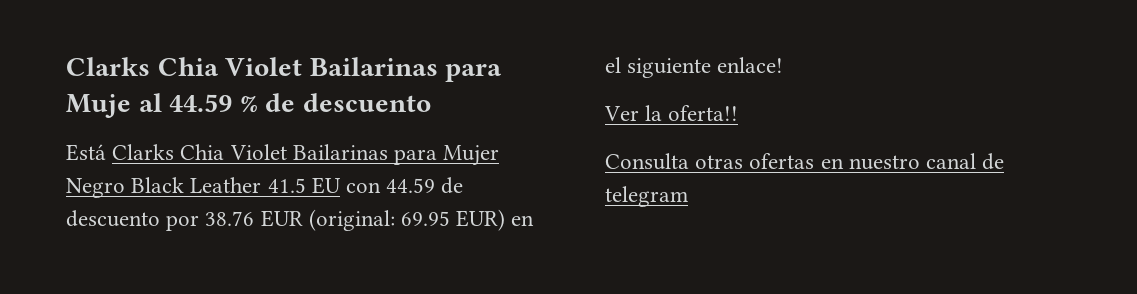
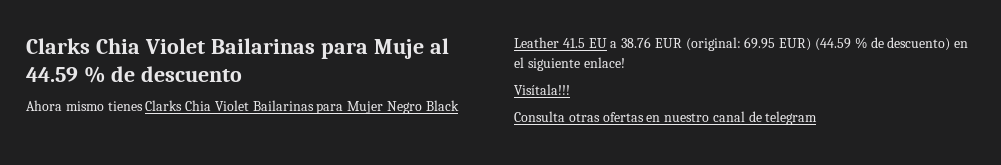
[66,144,106,161] Está -> [26,100,143,111] Ahora mismo tienes
[346,177,464,194] [66,210,200,231] con 44.59 de descuento por -> [610,41,618,48] a
(506, 220) none -> [815,37,951,51] (44.59 % de descuento)
[604,105,739,121] Ver la oferta!! -> [514,84,570,95] Visítala!!!

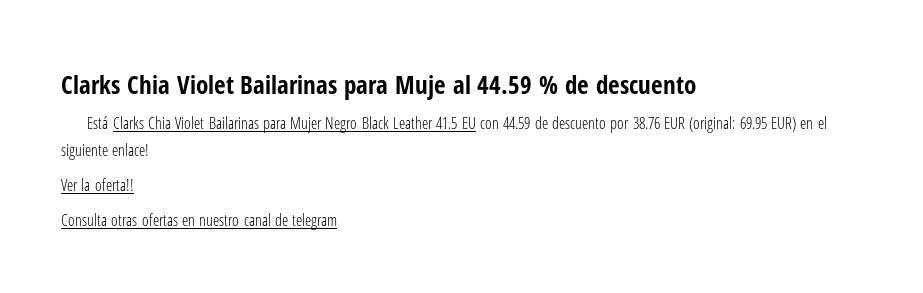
[26,100,143,111] Ahora mismo tienes -> [87,116,109,129] Está
[610,41,618,48] a -> [480,116,630,133] con 44.59 de descuento por
[815,37,951,51] (44.59 % de descuento) -> (796, 124) none
[514,84,570,95] Visítala!!! -> [61,178,134,191] Ver la oferta!!

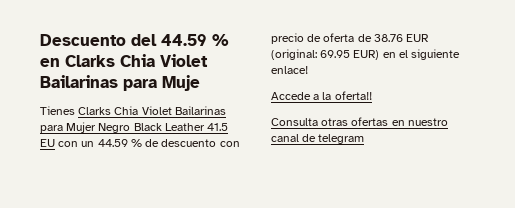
(61, 84) none -> [40,34,229,46] [40,58,60,67] Descuento del 44.59 % en
[452,75,696,94] [87,116,109,129] al 44.59 % de descuento // Está -> [40,106,75,115] // Tienes
[503,116,630,133] 44.59 de descuento por -> [81,139,240,147] [271,33,372,44] un 44.59 % de descuento con precio de oferta de
[61,179,78,191] Ver -> [271,92,320,100] Accede a

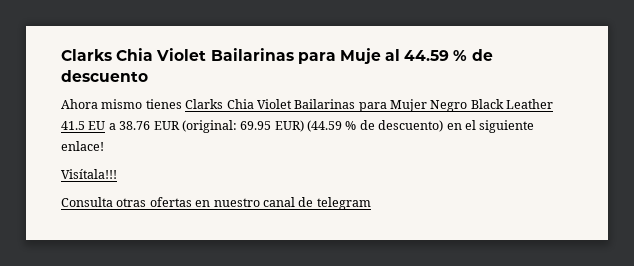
[40,34,229,46] [40,58,60,67] Descuento del 44.59 % en -> (61, 55) none
[40,106,75,115] // Tienes -> [385,49,493,61] [61,70,148,82] [61,99,182,109] al 44.59 % de descuento // Ahora mismo tienes
[58,139,240,147] [271,33,372,44] con un 44.59 % de descuento con precio de oferta de -> [108,123,116,130] a
(380, 55) none -> [307,120,444,132] (44.59 % de descuento)
[271,91,372,100] Accede a la oferta!! -> [61,169,117,179] Visítala!!!

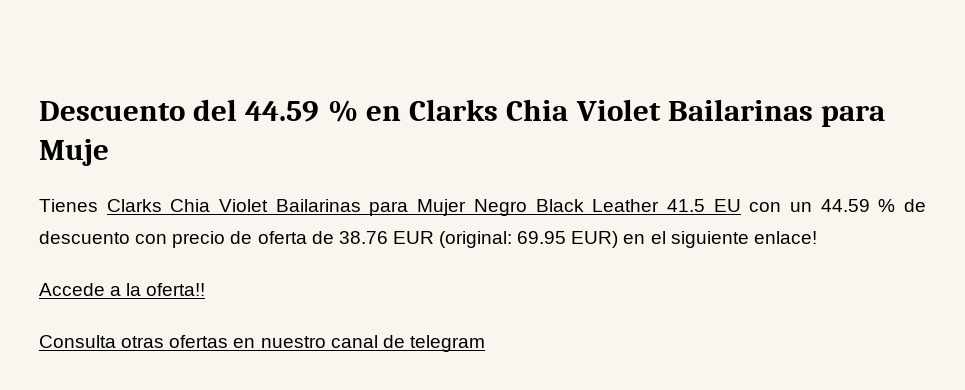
(61, 55) none -> [39,99,401,122] Descuento del 44.59 % en
[385,49,493,61] [61,70,148,82] [61,99,182,109] al 44.59 % de descuento // Ahora mismo tienes -> [39,199,98,212] // Tienes
[108,123,116,130] a -> [749,199,926,212] [39,231,334,248] con un 44.59 % de descuento con precio de oferta de
[307,120,444,132] (44.59 % de descuento) -> (619, 239) none
[61,169,117,179] Visítala!!! -> [39,283,206,296] Accede a la oferta!!

